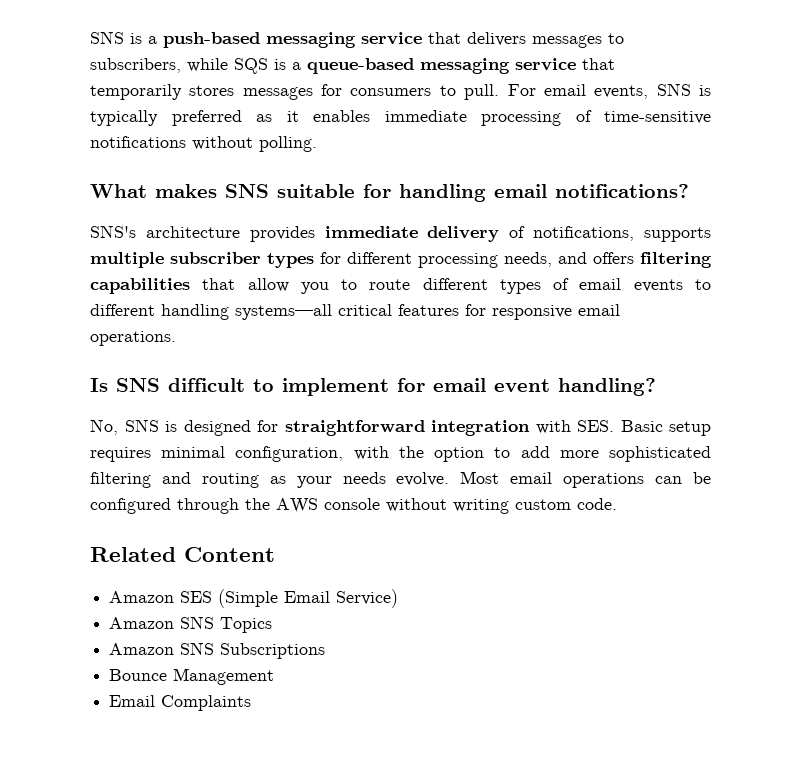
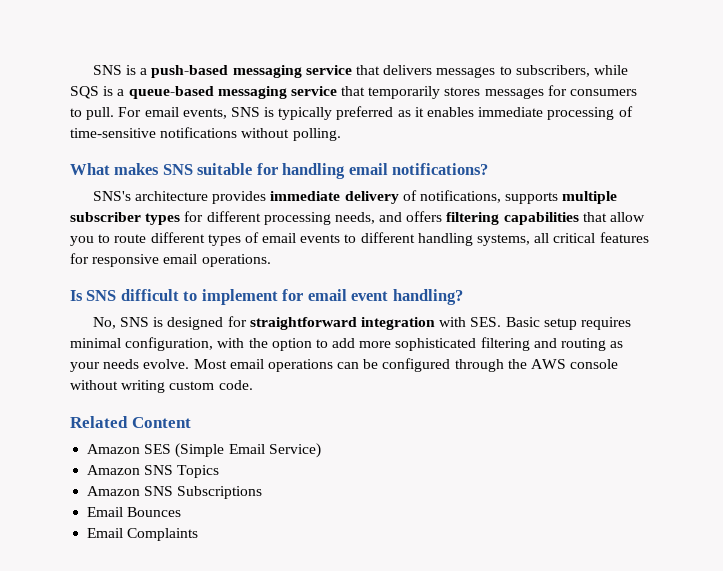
[235,304,332,320] systems—all -> [477,233,550,246] systems, all
[109,668,275,685] Bounce Management -> [87,507,182,517] Email Bounces

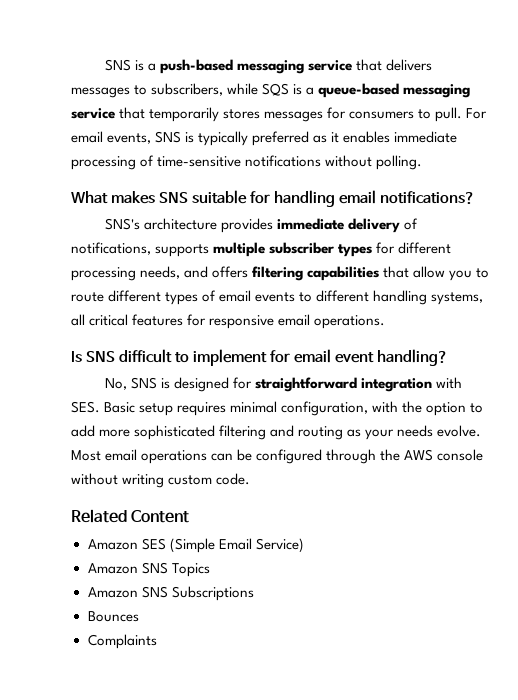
[87,507,124,517] Email -> (254, 593) none
[87,528,124,538] Email -> (139, 616) none

